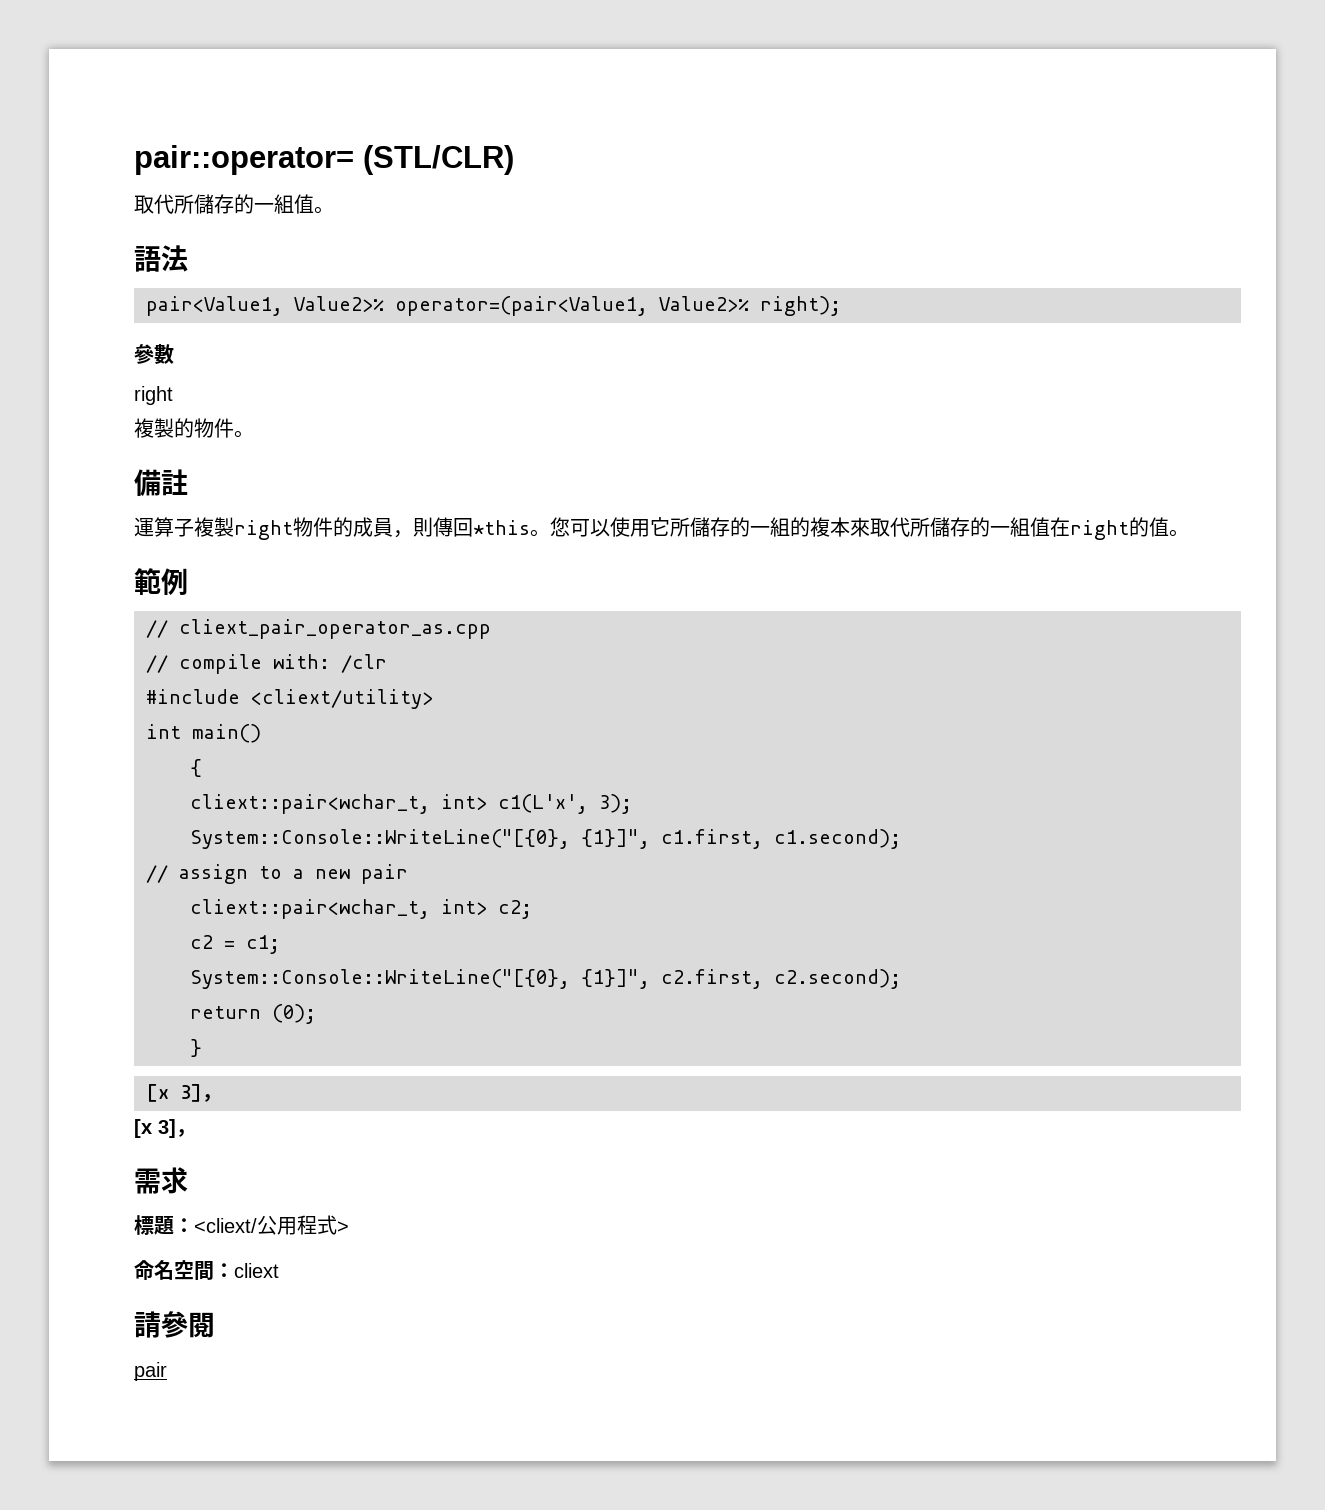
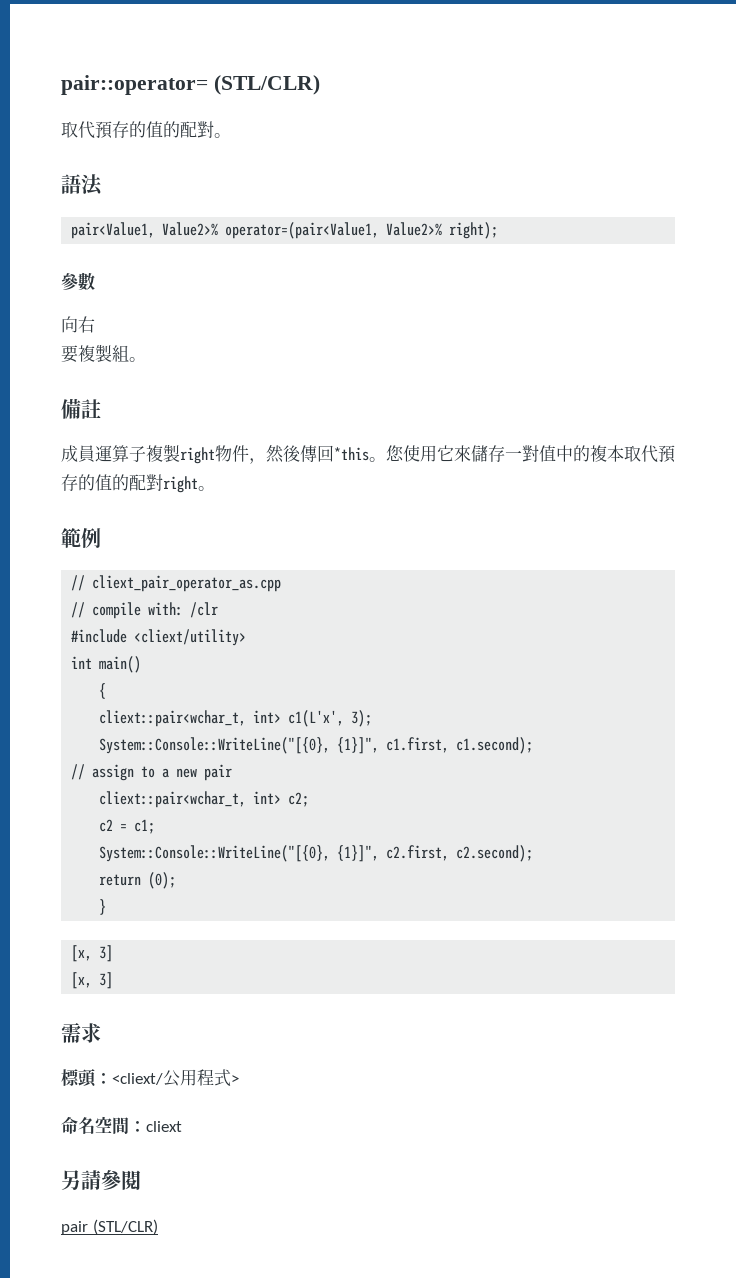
[174,194,314,214] 所儲存的一組值 -> [95,121,214,139] 預存的值的配對
[134,386,173,405] [134,418,234,438] right // 複製的物件 -> [61,316,95,333] [61,344,129,363] 向右 // 要複製組
(188, 482) none -> [61,445,95,462] 成員
[333,517,433,538] 的成員，則 -> [249,445,301,464] ，然後
[570,517,1169,540] 可以使用它所儲存的一組的複本來取代所儲存的一組值在right的值 -> [403,445,675,463] [61,474,198,493] 使用它來儲存一對值中的複本取代預存的值的配對right
[146,1084,222,1102] [134,1119,196,1138] [x 3]， // [x 3]， -> [71,945,114,962] [71,972,114,989] [x, 3] // [x, 3]
[154,1216,174,1235] 題 -> [78,1069,96,1087] 頭
(279, 1270) none -> [61,1170,81,1190] 另
(167, 1371) none -> [92,1219,158,1235] (STL/CLR)

